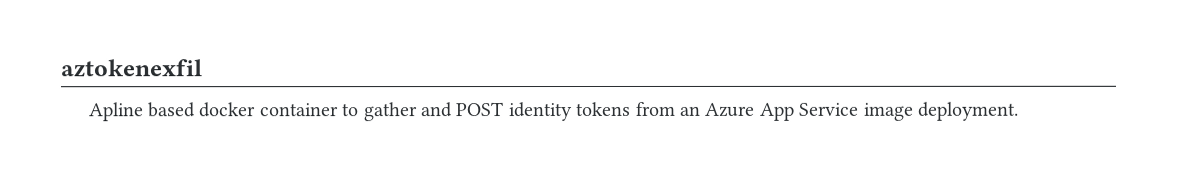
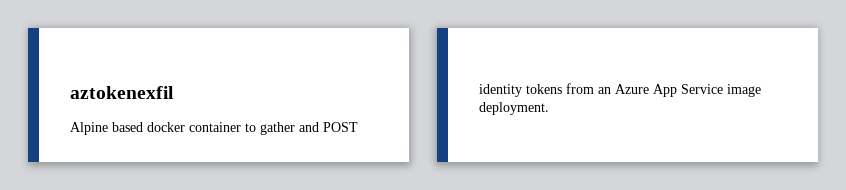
[88,102,144,122] Apline -> [70,122,108,135] Alpine

